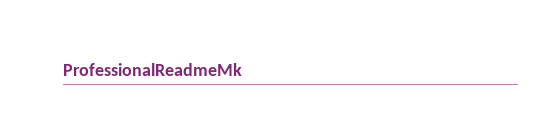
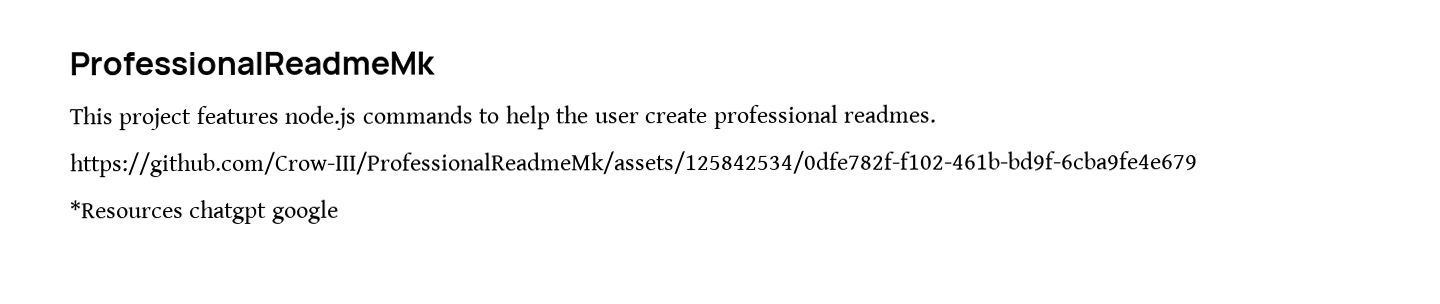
(242, 69) none -> [69,104,937,131] [69,150,1198,178] [70,199,339,225] // This project features node.js commands to help the user create professional readmes. // https://github.com/Crow-III/ProfessionalReadmeMk/assets/125842534/0dfe782f-f102-461b-bd9f-6cba9fe4e679 // *Resources chatgpt google

